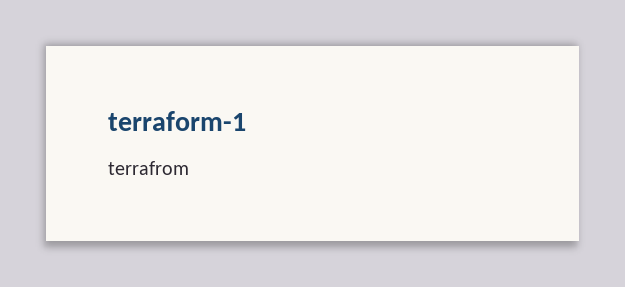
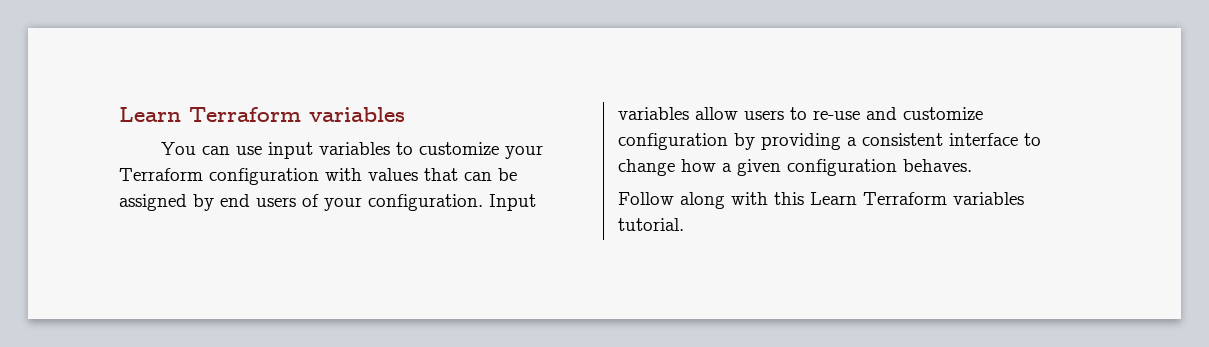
[108,111,246,131] [108,161,189,175] terraform-1 // terrafrom -> [119,107,405,122] [160,142,543,159] [119,168,517,185] [119,194,536,211] [618,107,983,120] [618,133,1041,150] [618,159,972,176] [618,192,1024,209] [618,218,684,231] Learn Terraform variables // You can use input variables to customize your Terraform configuration with values that can be assigned by end users of your configuration. Input variables allow users to re-use and customize configuration by providing a consistent interface to change how a given configuration behaves. // Follow along with this Learn Terraform variables tutorial.

